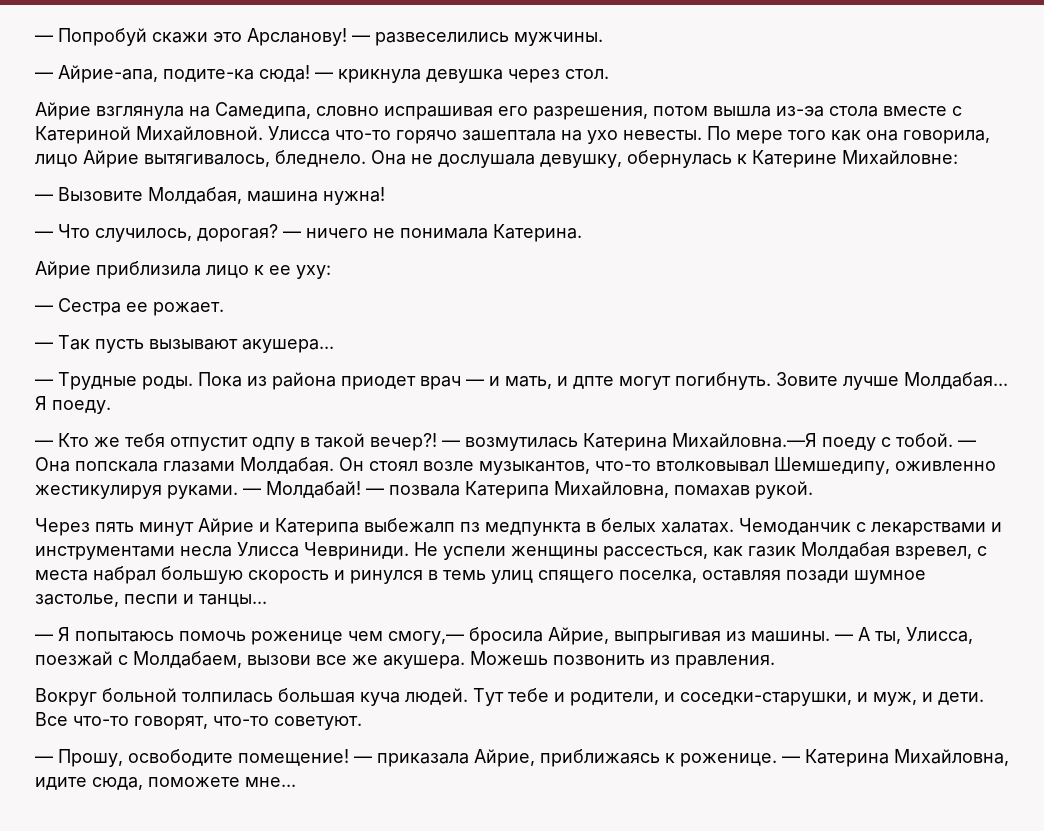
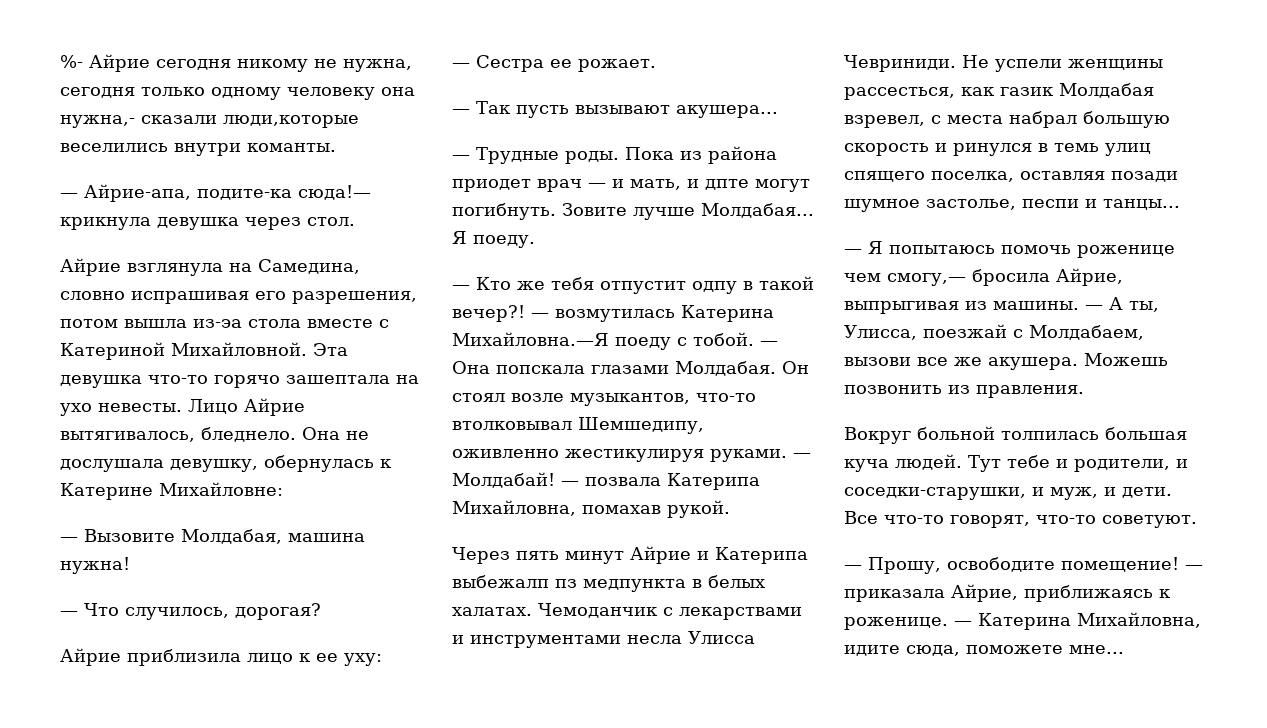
[35,28,603,46] — Попробуй скажи это Арсланову! — развеселились мужчины. -> [60,54,412,72] [60,87,415,100] [60,115,359,128] [60,143,336,156] %- Айрие сегодня никому не нужна, сегодня только одному человеку она нужна,- сказали люди,которые веселились внутри команты.
[259,65,333,82] сюда! — -> [298,185,371,200] сюда!—
[215,102,311,119] Самедипа, -> [258,259,360,274] Самедина,
[268,126,330,141] Улисса -> [313,343,348,356] [60,375,142,388] Эта девушка
[707,126,990,144] [35,154,78,167] По мере того как она говорила, лицо -> [188,399,238,414] Лицо
[283,224,582,242] — ничего не понимала Катерина. -> (321, 611) none

